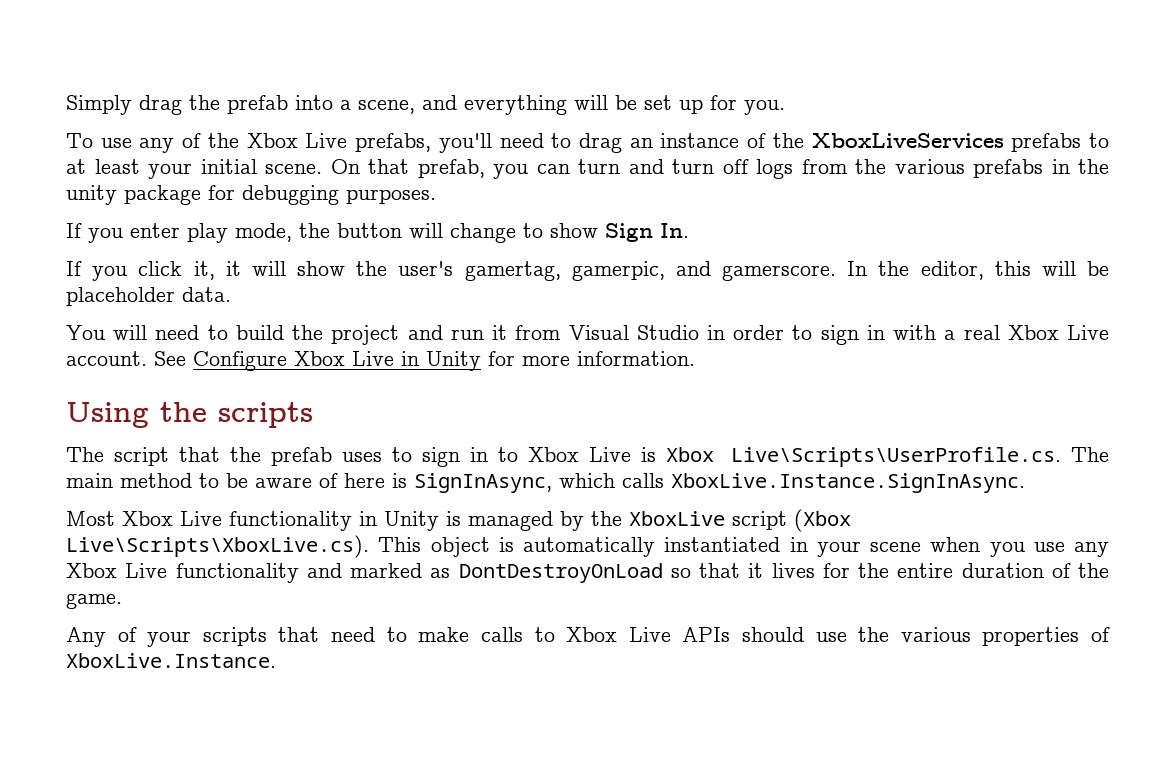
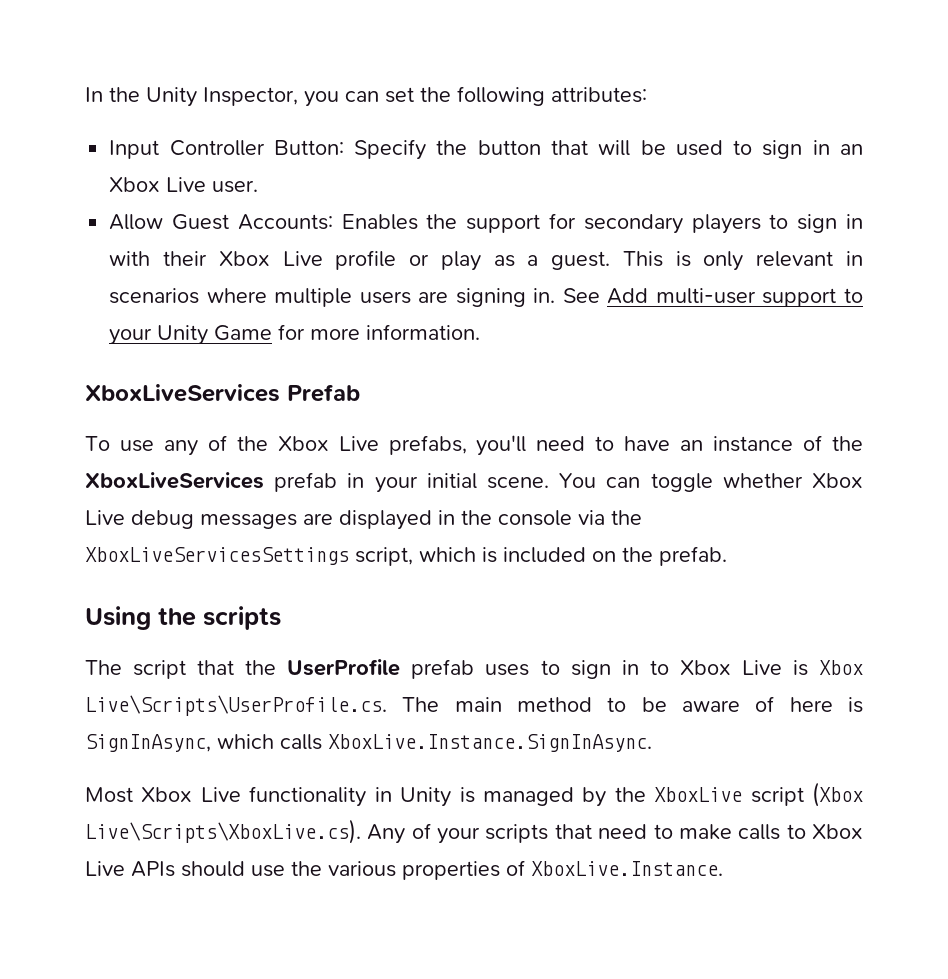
[66,95,785,115] Simply drag the prefab into a scene, and everything will be set up for you. -> [85,86,647,107] [109,139,863,160] [109,177,259,193] [109,213,863,234] [109,250,863,271] [109,288,863,307] [109,324,481,345] [85,384,360,402] In the Unity Inspector, you can set the following attributes: // Input Controller Button: Specify the button that will be used to sign in an Xbox Live user. // Allow Guest Accounts: Enables the support for secondary players to sign in with their Xbox Live profile or play as a guest. This is only relevant in scenarios where multiple users are signing in. See Add multi-user support to your Unity Game for more information. // XboxLiveServices Prefab
[578,133,622,153] drag -> [624,436,671,451] have
[1011,133,1109,152] [66,159,1109,179] [66,185,436,205] [66,223,689,243] [66,261,1109,281] [66,287,231,306] [66,325,1110,345] [66,351,695,371] prefabs to at least your initial scene. On that prefab, you can turn and turn off logs from the various prefabs in the unity package for debugging purposes. // If you enter play mode, the button will change to show Sign In. // If you click it, it will show the user's gamertag, gamerpic, and gamerscore. In the editor, this will be placeholder data. // You will need to build the project and run it from Visual Studio in order to sign in with a real Xbox Live account. See Configure Xbox Live in Unity for more information. -> [274,472,864,493] [85,510,642,530] [85,546,727,566] prefab in your initial scene. You can toggle whether Xbox Live debug messages are displayed in the console via the XboxLiveServicesSettings script, which is included on the prefab.
(261, 454) none -> [287,659,401,676] UserProfile
[378,537,1109,557] [66,563,1109,583] [66,593,122,609] This object is automatically instantiated in your scene when you use any Xbox Live functionality and marked as DontDestroyOnLoad so that it lives for the entire duration of the game. // -> (361, 831) none

